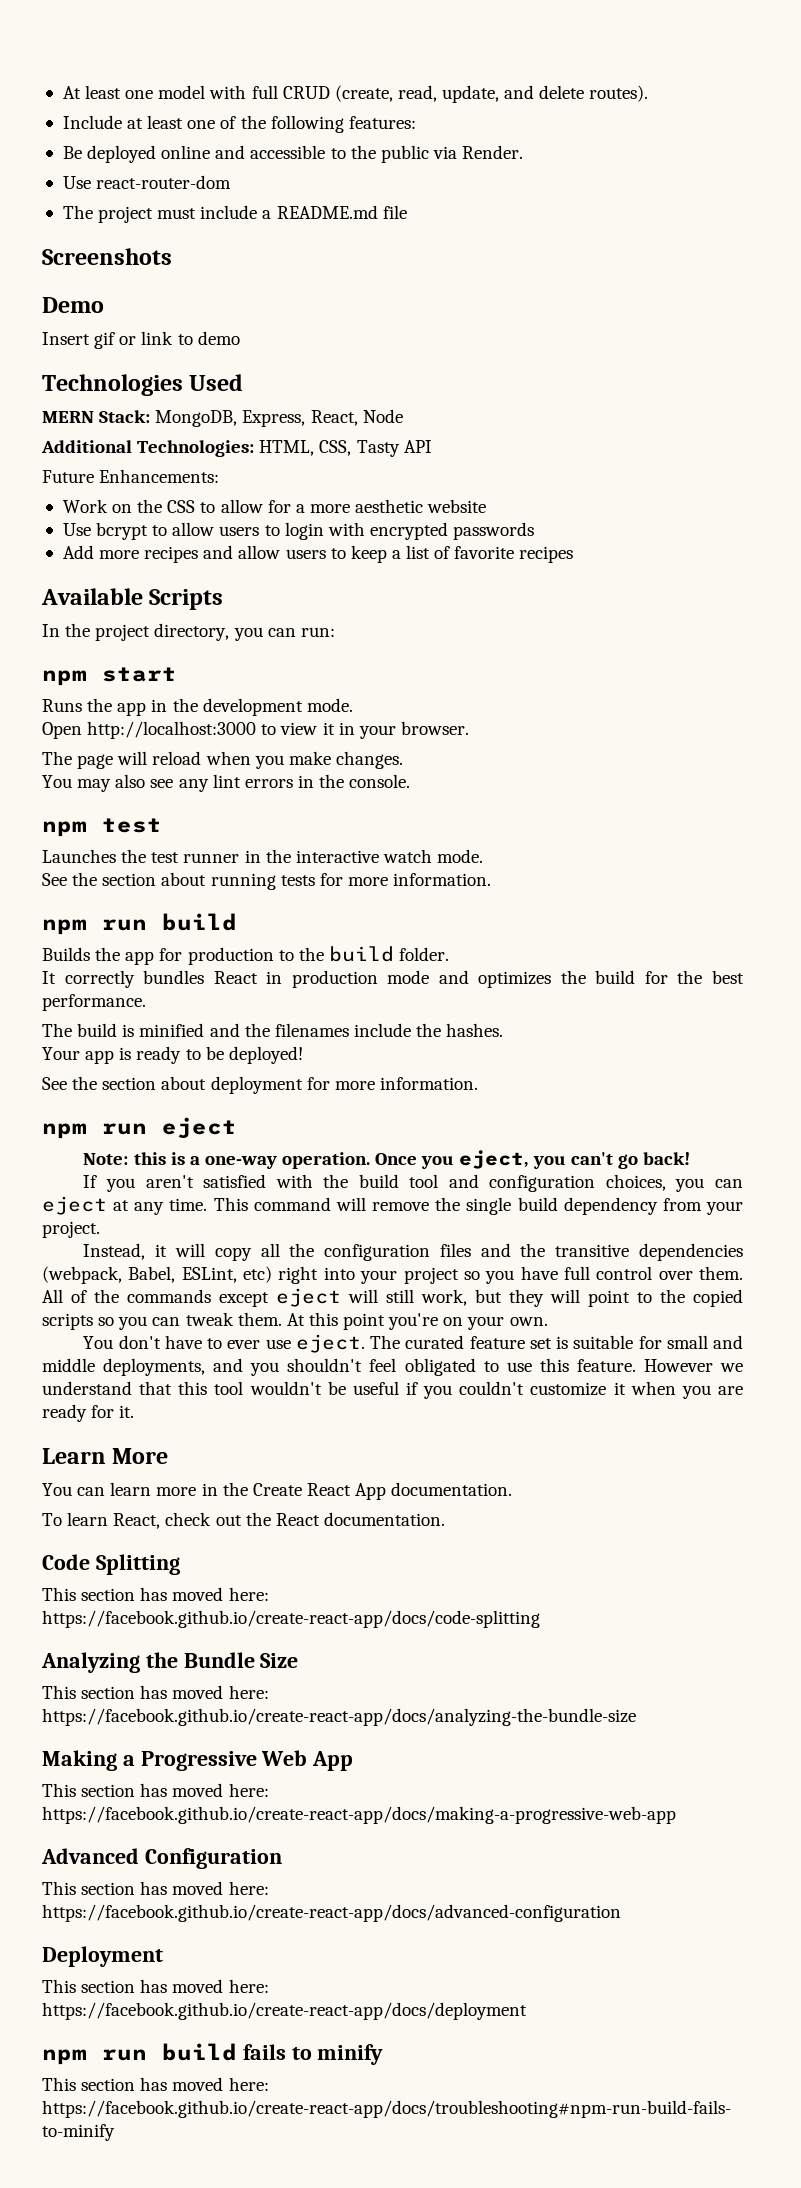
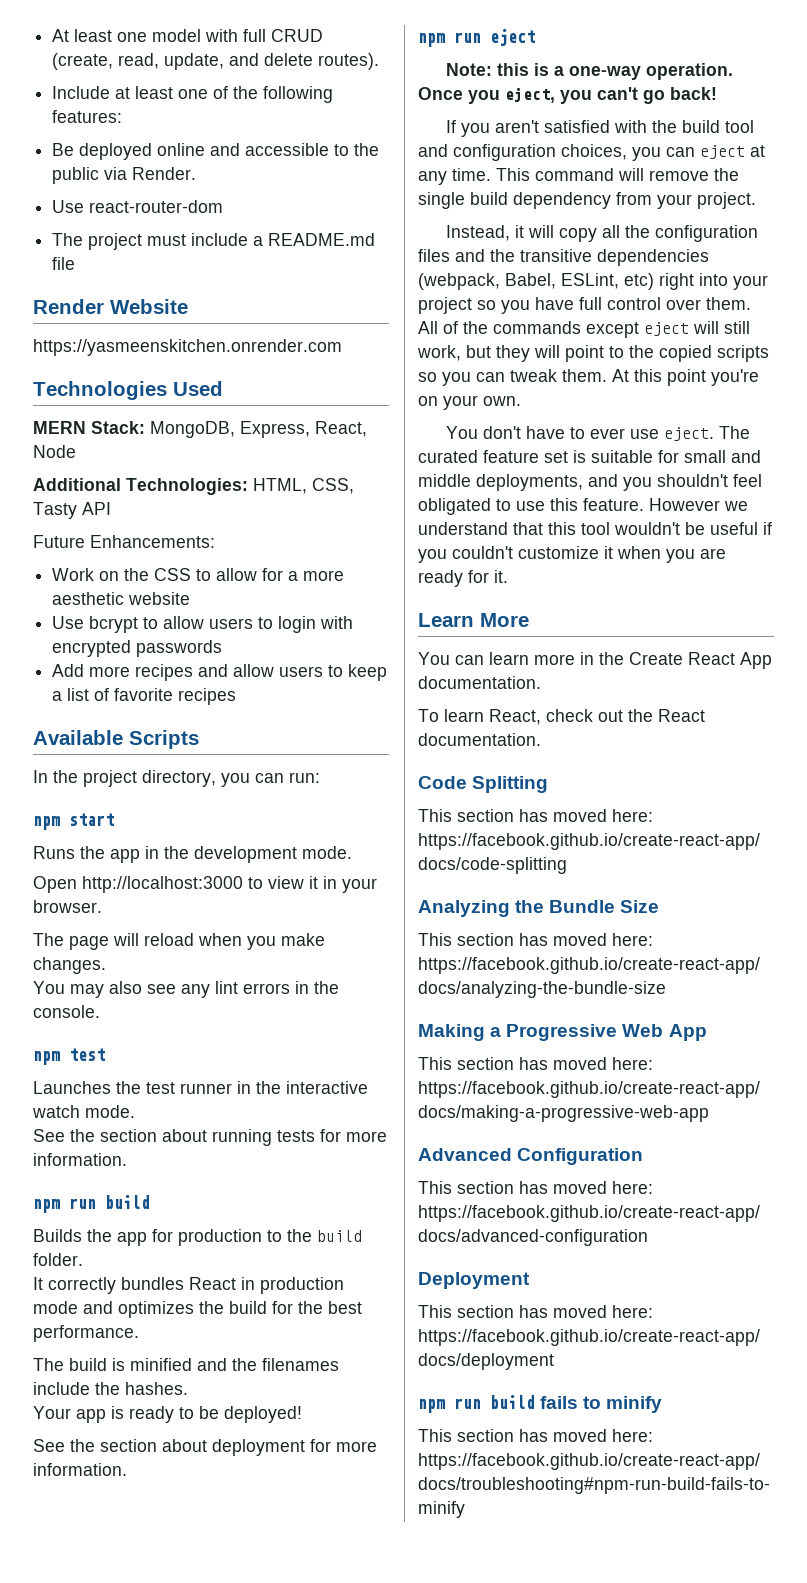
[42,248,172,265] [42,297,104,313] [42,331,240,349] Screenshots // Demo // Insert gif or link to demo -> [33,299,188,314] [33,339,342,356] Render Website // https://yasmeenskitchen.onrender.com

